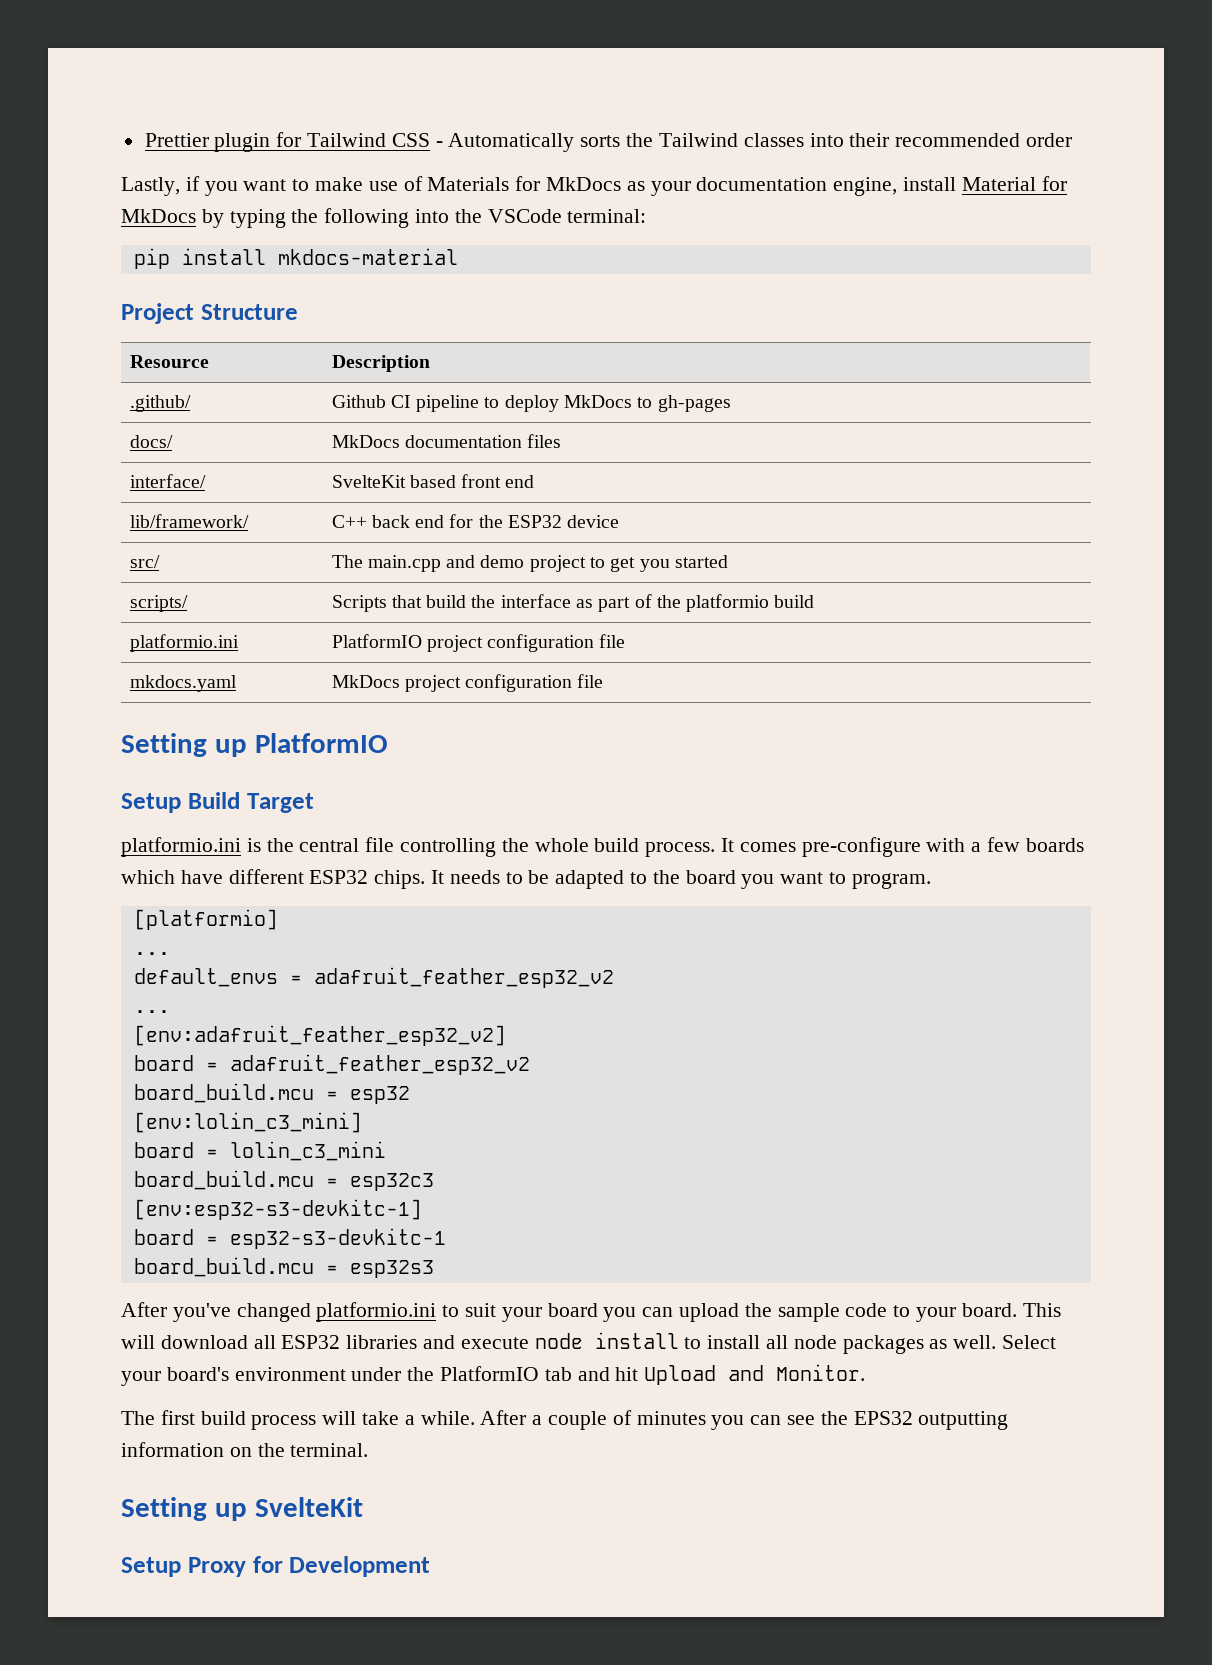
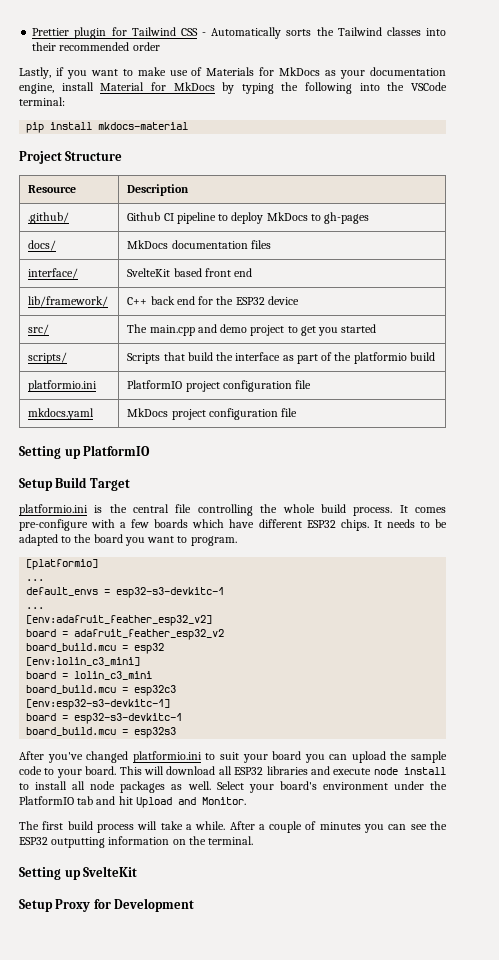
[313,967,614,988] adafruit_feather_esp32_v2 -> [116,587,225,598] esp32-s3-devkitc-1
[853,1411,913,1425] EPS32 -> [19,837,48,845] ESP32

